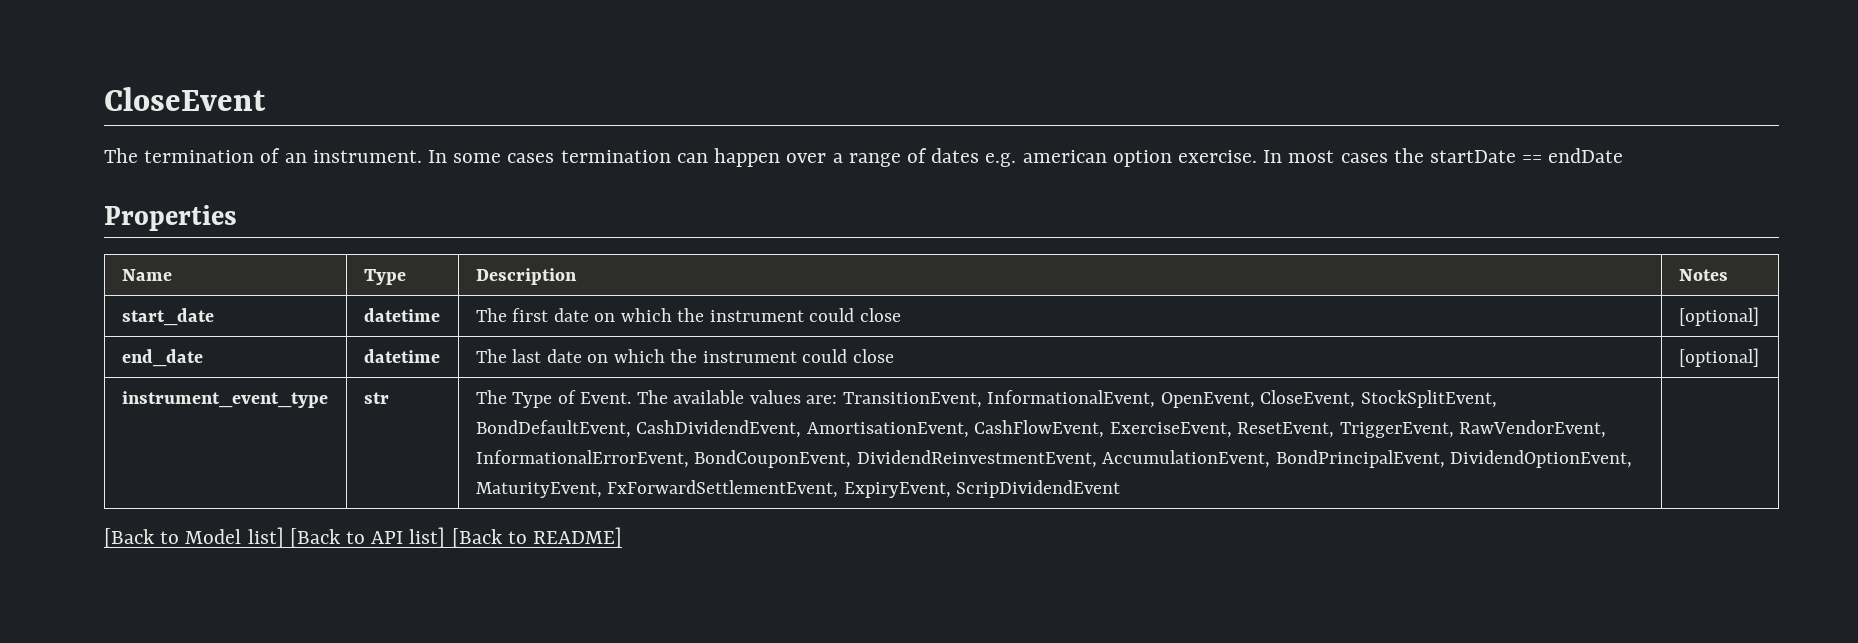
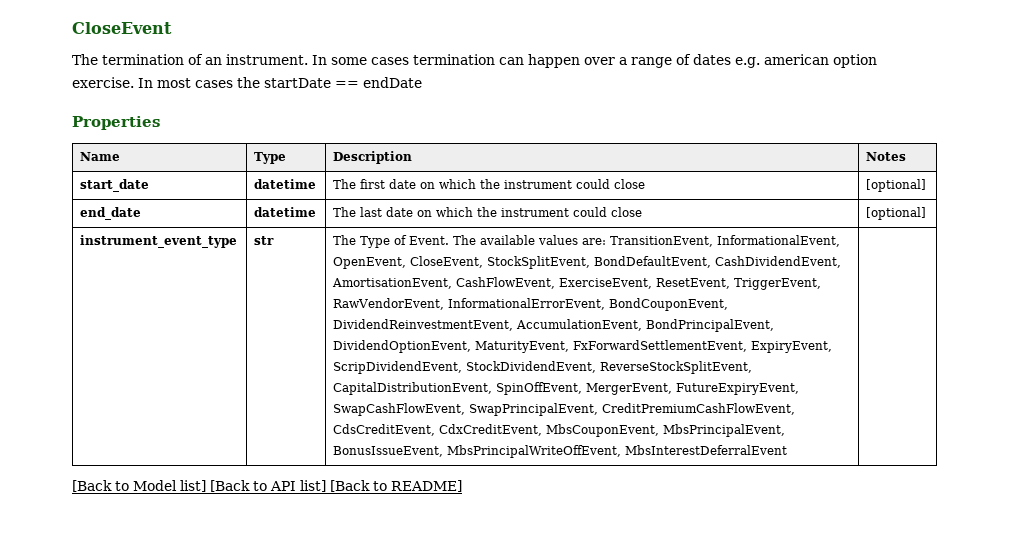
[956,480,1121,498] ScripDividendEvent -> [333,361,753,374] [333,382,800,395] [333,403,796,416] [333,424,786,437] [333,445,788,458] ScripDividendEvent, StockDividendEvent, ReverseStockSplitEvent, CapitalDistributionEvent, SpinOffEvent, MergerEvent, FutureExpiryEvent, SwapCashFlowEvent, SwapPrincipalEvent, CreditPremiumCashFlowEvent, CdsCreditEvent, CdxCreditEvent, MbsCouponEvent, MbsPrincipalEvent, BonusIssueEvent, MbsPrincipalWriteOffEvent, MbsInterestDeferralEvent

